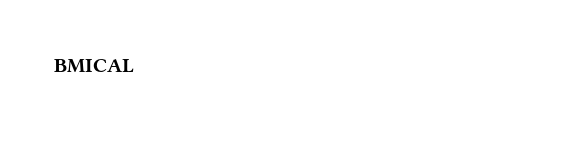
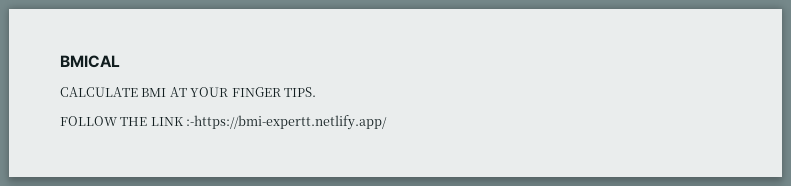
(134, 66) none -> [60,87,316,97] [60,115,388,130] // CALCULATE BMI AT YOUR FINGER TIPS. // FOLLOW THE LINK :-https://bmi-expertt.netlify.app/

